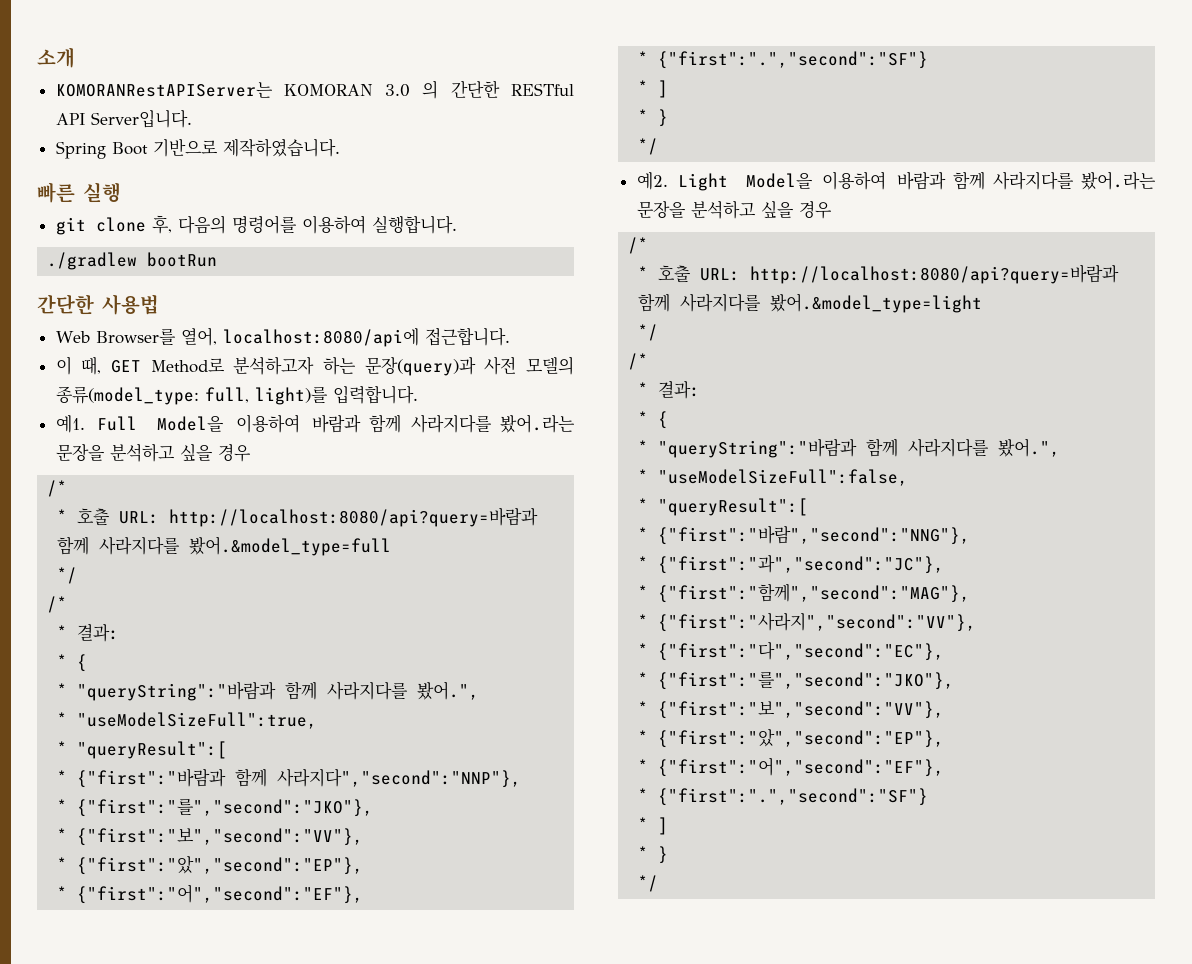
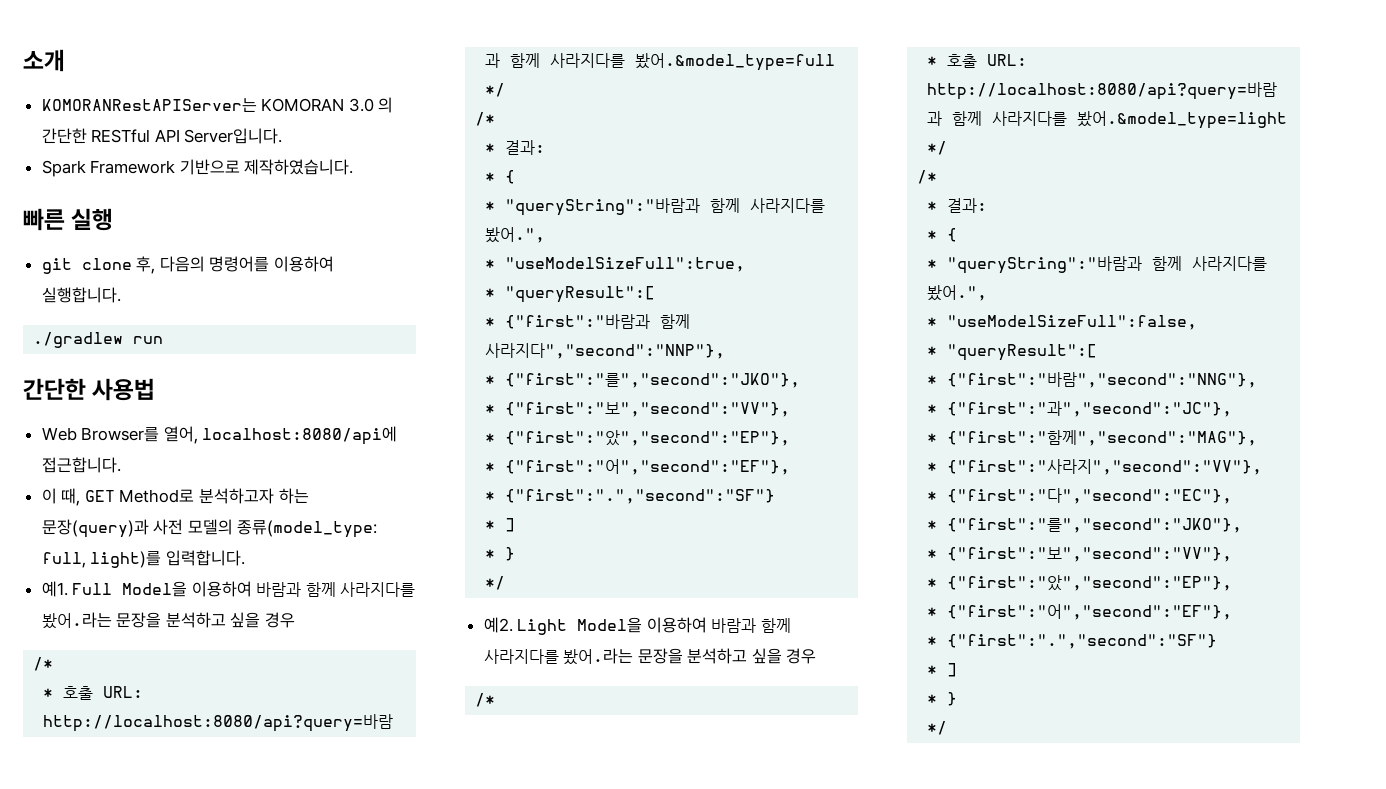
[55,141,148,159] Spring Boot -> [41,160,176,177] Spark Framework
[147,252,218,267] bootRun -> [133,336,164,344] run

